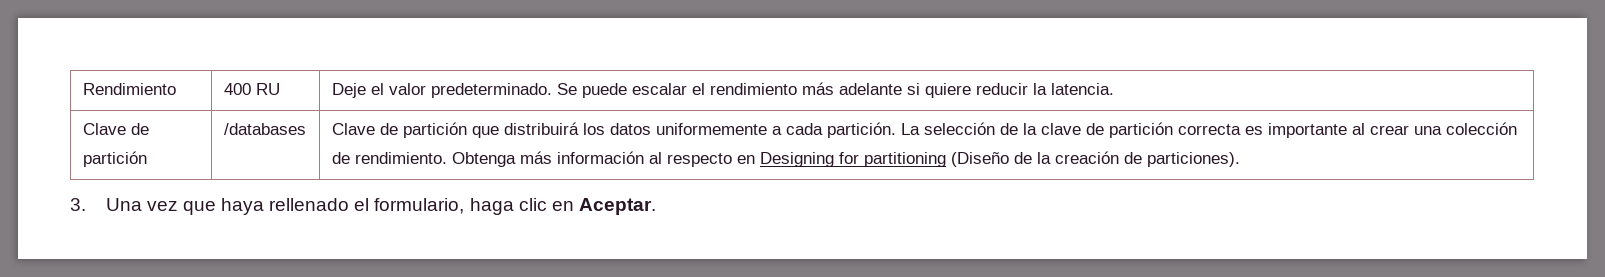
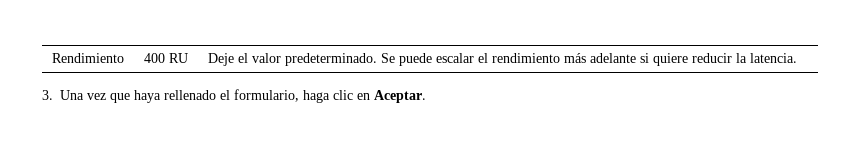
[82,123,149,135] [82,151,147,167] [223,123,306,135] [331,122,1517,138] [331,151,1240,167] // Clave de partición | /databases | Clave de partición que distribuirá los datos uniformemente a cada partición. La selección de la clave de partición correcta es importante al crear una colección de rendimiento. Obtenga más información al respecto en Designing for partitioning (Diseño de la creación de particiones). -> (797, 58) none

